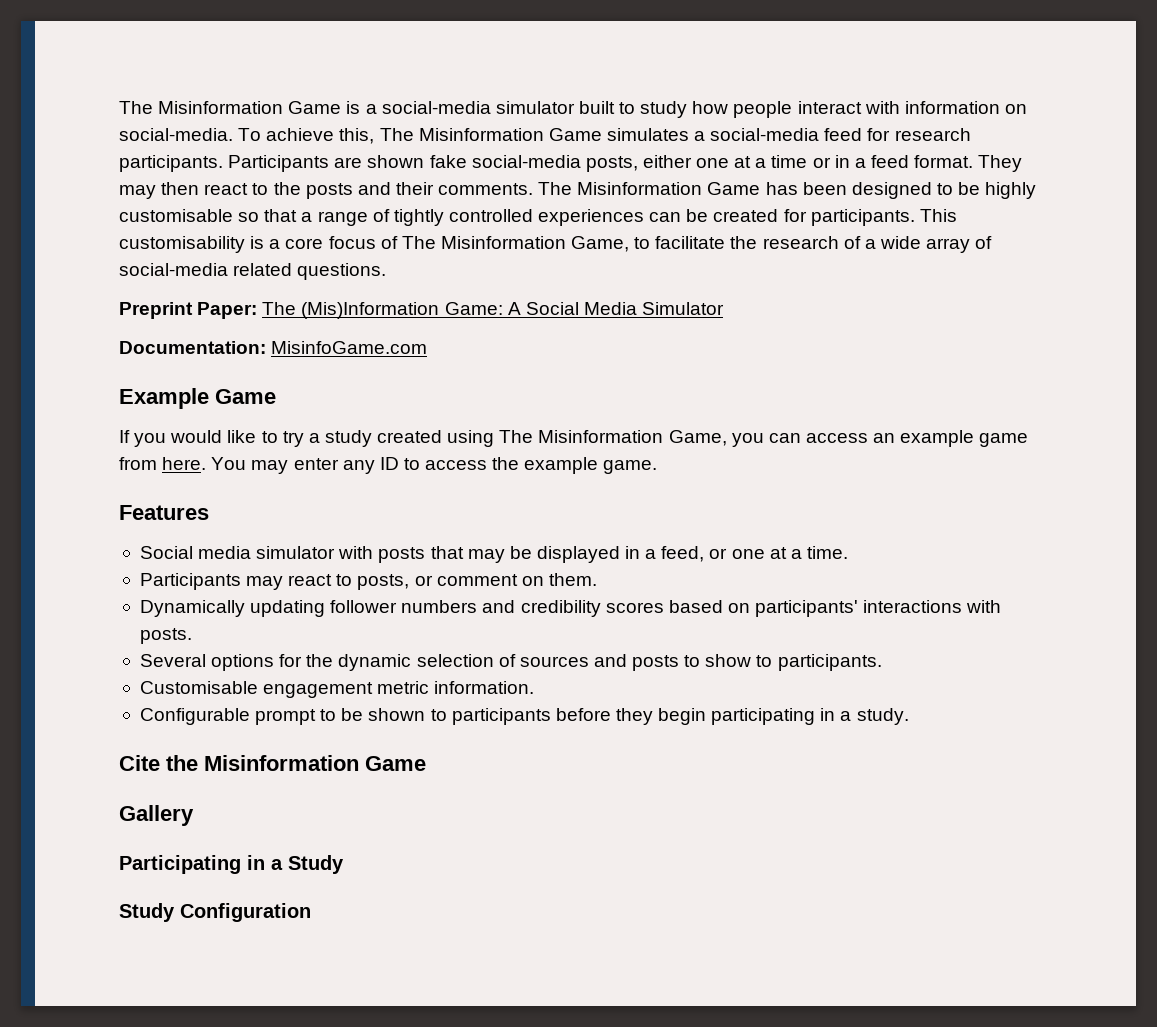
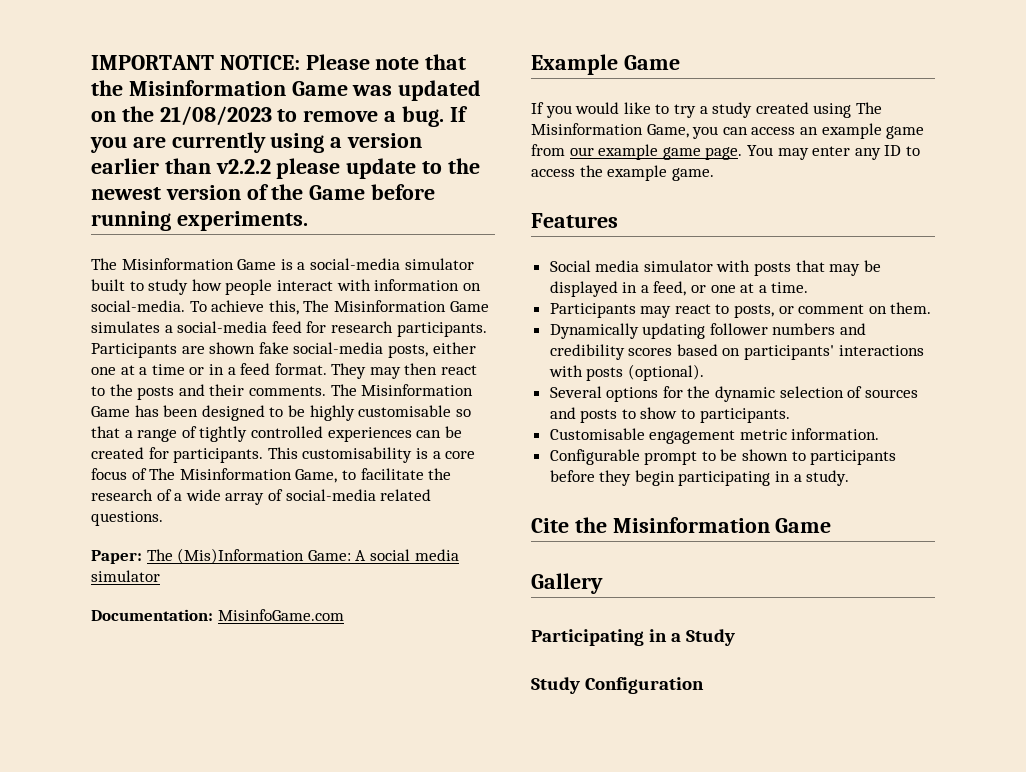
(119, 107) none -> [91,54,467,70] [91,80,482,101] [91,106,468,127] [90,132,423,153] [91,158,480,179] [91,184,436,200] [91,211,308,231] IMPORTANT NOTICE: Please note that the Misinformation Game was updated on the 21/08/2023 to remove a bug. If you are currently using a version earlier than v2.2.2 please update to the newest version of the Game before running experiments. //
[119,302,193,319] Preprint -> (163, 518) none
[525,302,725,315] Social Media Simulator -> [369,549,459,561] [91,570,160,582] social media simulator
[162,457,207,470] here. -> [569,144,743,160] our example game page.
[139,628,192,644] posts. -> [586,364,704,381] posts (optional).

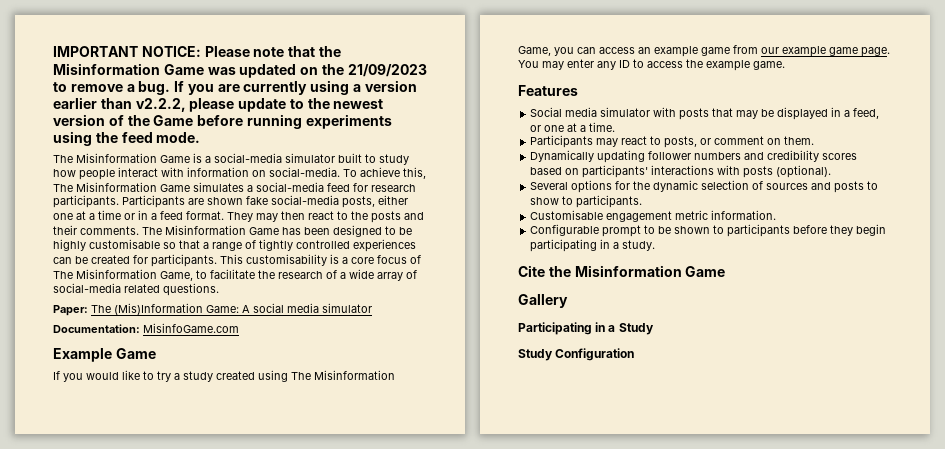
[159,106,272,126] 21/08/2023 -> [347,64,427,77] 21/09/2023
[215,159,271,174] v2.2.2 -> [135,98,186,112] v2.2.2,
[176,211,308,231] experiments. -> [305,114,392,129] [53,131,201,146] experiments using the feed mode.

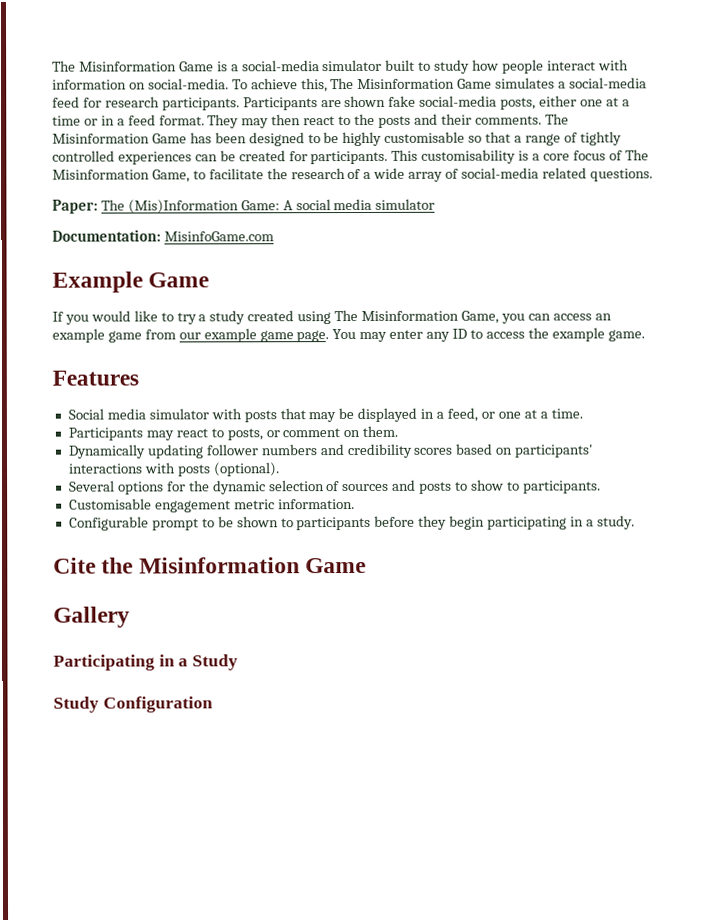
[53,46,341,57] [53,63,427,78] [53,80,417,95] [53,97,384,112] [53,114,392,129] [53,131,201,146] IMPORTANT NOTICE: Please note that the Misinformation Game was updated on the 21/09/2023 to remove a bug. If you are currently using a version earlier than v2.2.2, please update to the newest version of the Game before running experiments using the feed mode. // -> (52, 66) none

